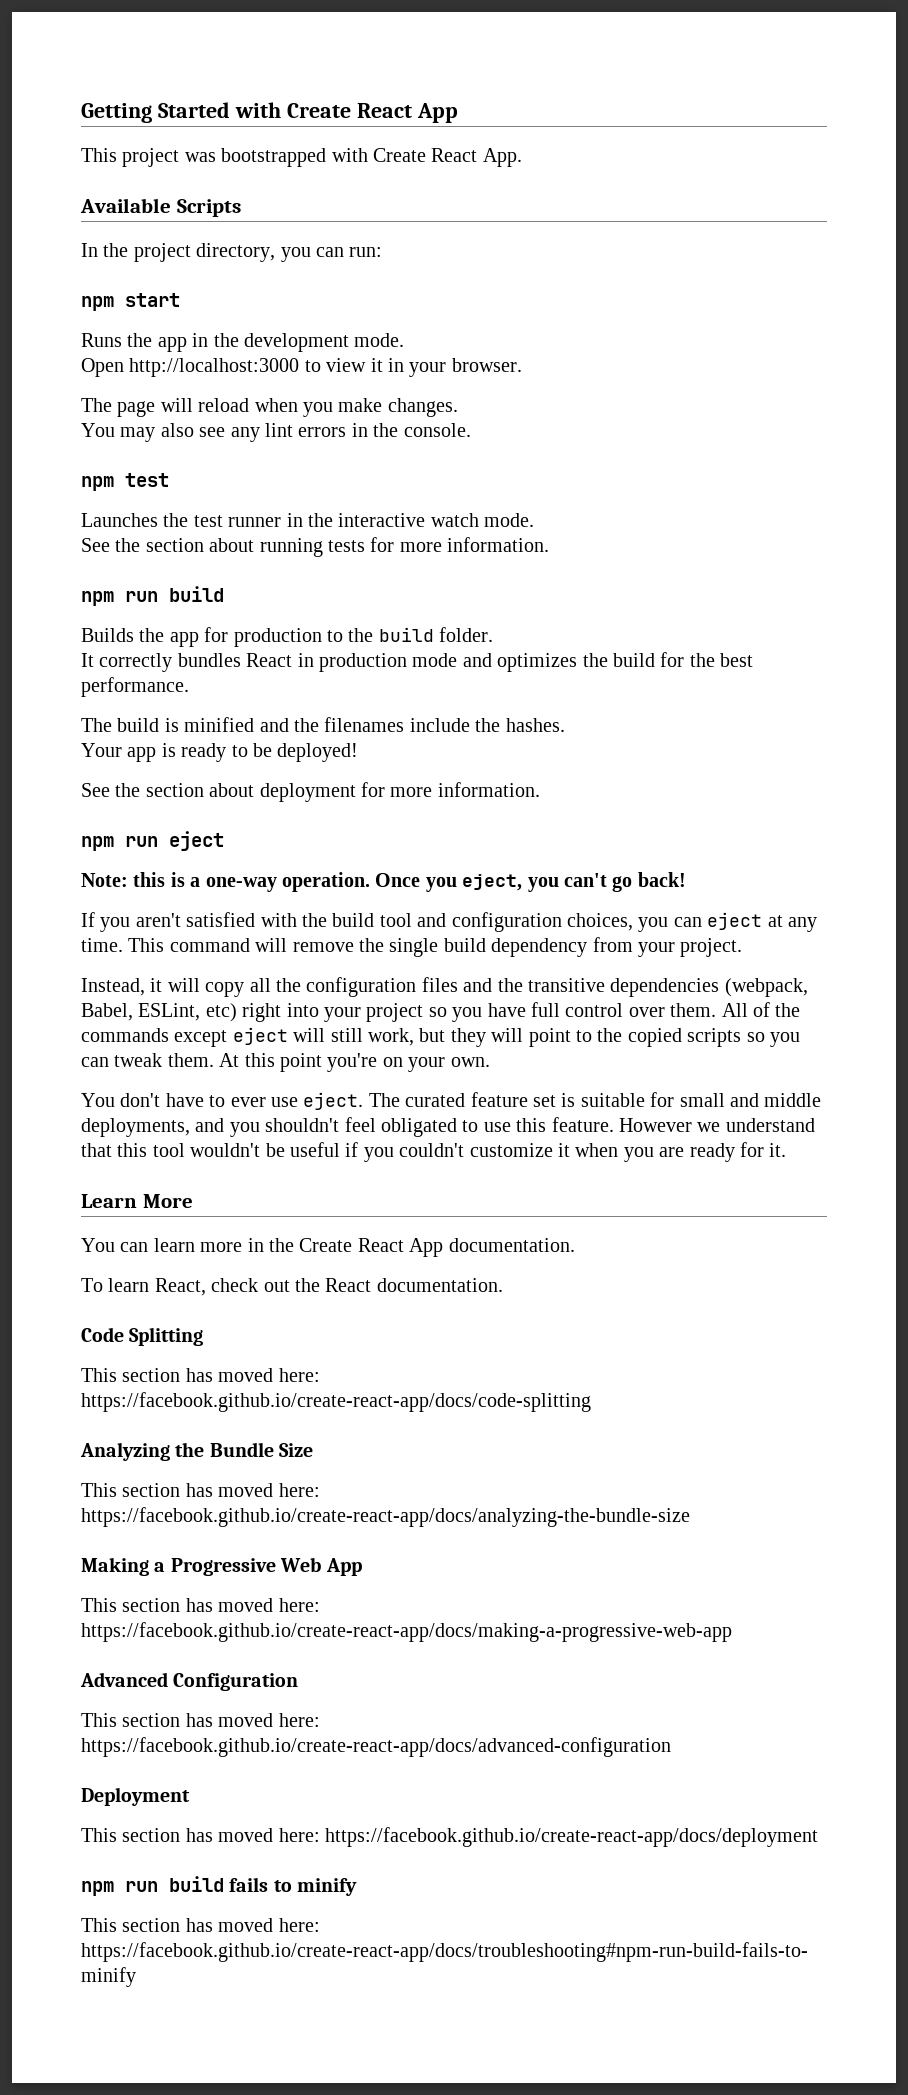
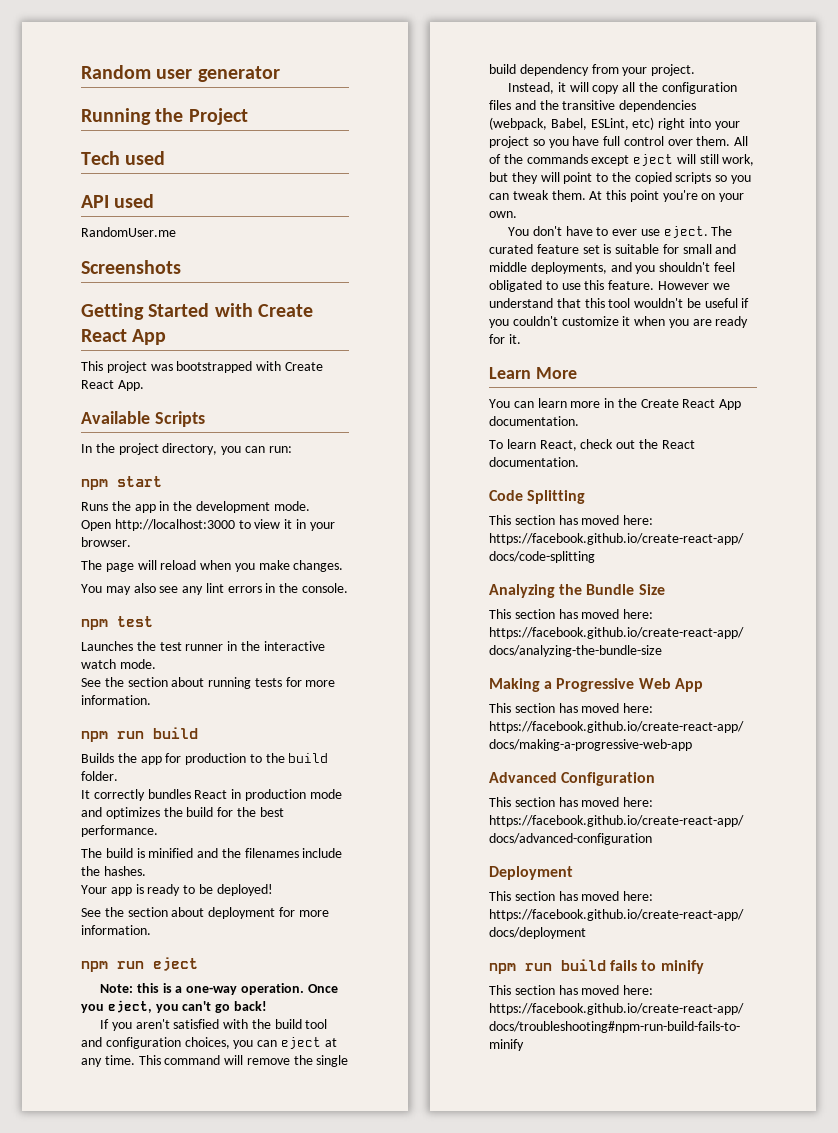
(81, 113) none -> [81,65,280,82] [81,108,248,125] [81,151,166,165] [81,194,155,208] [81,227,176,237] [81,260,181,274] Random user generator // Running the Project // Tech used // API used // RandomUser.me // Screenshots //

